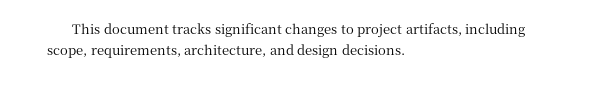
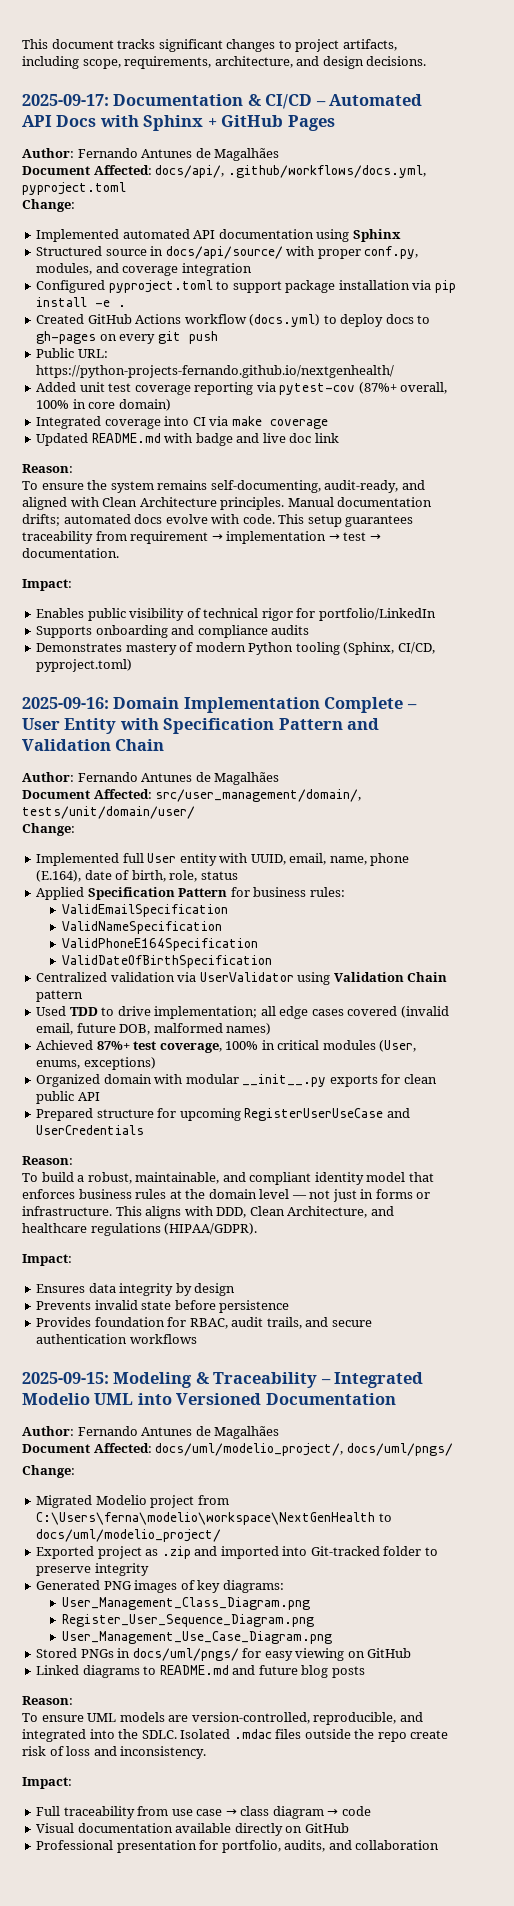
(405, 49) none -> [22,94,423,109] [22,115,335,131] [22,148,280,161] [22,165,426,178] [22,182,126,195] [22,199,75,212] [36,229,401,242] [36,246,419,259] [36,263,252,276] [36,280,456,293] [36,297,127,307] [36,314,431,327] [36,331,218,344] [36,348,108,358] [36,365,395,378] [36,382,448,395] [36,399,171,411] [36,416,328,429] [36,433,339,446] [22,464,73,473] [22,480,425,493] [22,497,433,510] [22,514,414,527] [22,531,381,544] [22,548,119,558] [22,579,72,591] [36,608,436,621] [36,625,310,638] [36,642,435,655] [36,659,133,672] [22,697,417,713] [22,718,380,734] [22,739,165,751] [22,772,280,785] [22,789,362,802] [22,806,195,819] [22,823,75,836] [36,853,410,866] [36,870,238,882] [36,887,345,900] [61,904,228,917] [61,921,222,934] [61,938,258,951] [61,955,272,968] [36,972,448,985] [36,990,84,1002] [36,1006,449,1019] [36,1023,272,1035] [36,1040,417,1053] [36,1057,156,1070] [36,1074,437,1087] [36,1091,100,1104] [36,1108,410,1121] [36,1125,145,1135] [22,1156,73,1165] [22,1172,434,1185] [22,1189,431,1202] [22,1206,394,1219] [22,1223,258,1236] [22,1254,72,1266] [36,1283,236,1296] [36,1300,290,1313] [36,1317,372,1329] [36,1334,197,1344] [22,1372,424,1388] [22,1393,396,1405] [22,1426,280,1439] [22,1443,453,1456] [22,1465,75,1478] [36,1495,229,1508] [36,1512,392,1525] [36,1529,222,1542] [36,1546,438,1559] [36,1563,149,1576] [36,1580,284,1593] [61,1597,310,1610] [61,1614,314,1627] [61,1631,332,1644] [36,1648,412,1661] [36,1665,365,1678] [22,1696,73,1705] [22,1712,423,1725] [22,1729,449,1742] [22,1746,207,1759] [22,1777,72,1789] [36,1806,371,1819] [36,1823,349,1836] [36,1840,440,1853] // 2025-09-17: Documentation & CI/CD – Automated API Docs with Sphinx + GitHub Pages // Author: Fernando Antunes de Magalhães // Document Affected: docs/api/, .github/workflows/docs.yml, pyproject.toml // Change: // Implemented automated API documentation using Sphinx // Structured source in docs/api/source/ with proper conf.py, modules, and coverage integration // Configured pyproject.toml to support package installation via pip install -e . // Created GitHub Actions workflow (docs.yml) to deploy docs to gh-pages on every git push // Public URL: https://python-projects-fernando.github.io/nextgenhealth/ // Added unit test coverage reporting via pytest-cov (87%+ overall, 100% in core domain) // Integrated coverage into CI via make coverage // Updated README.md with badge and live doc link // Reason: // To ensure the system remains self-documenting, audit-ready, and aligned with Clean Architecture principles. Manual documentation drifts; automated docs evolve with code. This setup guarantees traceability from requirement → implementation → test → documentation. // Impact: // Enables public visibility of technical rigor for portfolio/LinkedIn // Supports onboarding and compliance audits // Demonstrates mastery of modern Python tooling (Sphinx, CI/CD, pyproject.toml) // 2025-09-16: Domain Implementation Complete – User Entity with Specification Pattern and Validation Chain // Author: Fernando Antunes de Magalhães // Document Affected: src/user_management/domain/, tests/unit/domain/user/ // Change: // Implemented full User entity with UUID, email, name, phone (E.164), date of birth, role, status // Applied Specification Pattern for business rules: // ValidEmailSpecification // ValidNameSpecification // ValidPhoneE164Specification // ValidDateOfBirthSpecification // Centralized validation via UserValidator using Validation Chain pattern // Used TDD to drive implementation; all edge cases covered (invalid email, future DOB, malformed names) // Achieved 87%+ test coverage, 100% in critical modules (User, enums, exceptions) // Organized domain with modular __init__.py exports for clean public API // Prepared structure for upcoming RegisterUserUseCase and UserCredentials // Reason: // To build a robust, maintainable, and compliant identity model that enforces business rules at the domain level — not just in forms or infrastructure. This aligns with DDD, Clean Architecture, and healthcare regulations (HIPAA/GDPR). // Impact: // Ensures data integrity by design // Prevents invalid state before persistence // Provides foundation for RBAC, audit trails, and secure authentication workflows // 2025-09-15: Modeling & Traceability – Integrated Modelio UML into Versioned Documentation // Author: Fernando Antunes de Magalhães // Document Affected: docs/uml/modelio_project/, docs/uml/pngs/ // Change: // Migrated Modelio project from C:\Users\ferna\modelio\workspace\NextGenHealth to docs/uml/modelio_project/ // Exported project as .zip and imported into Git-tracked folder to preserve integrity // Generated PNG images of key diagrams: // User_Management_Class_Diagram.png // Register_User_Sequence_Diagram.png // User_Management_Use_Case_Diagram.png // Stored PNGs in docs/uml/pngs/ for easy viewing on GitHub // Linked diagrams to README.md and future blog posts // Reason: // To ensure UML models are version-controlled, reproducible, and integrated into the SDLC. Isolated .mdac files outside the repo create risk of loss and inconsistency. // Impact: // Full traceability from use case → class diagram → code // Visual documentation available directly on GitHub // Professional presentation for portfolio, audits, and collaboration

